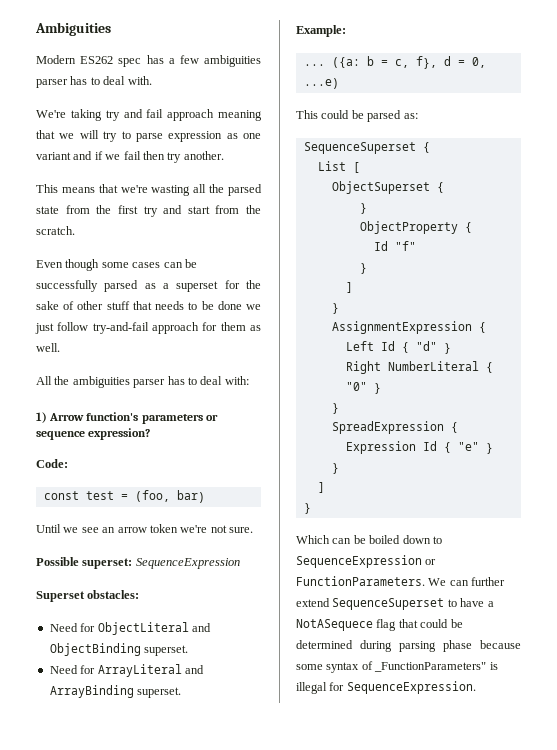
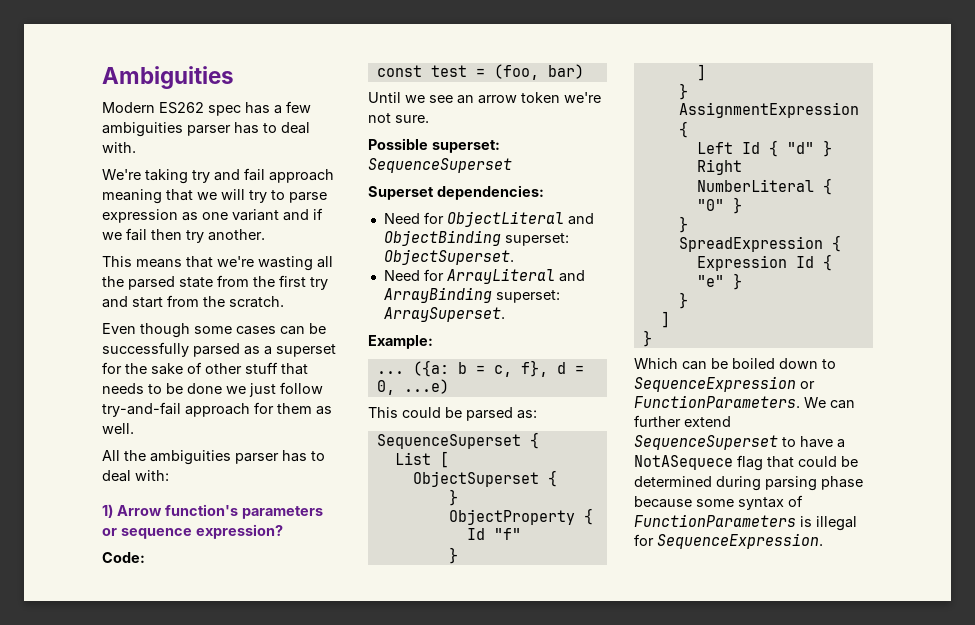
[135,558,240,569] SequenceExpression -> [368,158,512,173] SequenceSuperset
[87,590,140,599] obstacles: -> [437,185,544,200] dependencies:
[144,645,189,656] superset. -> [504,233,569,246] [383,249,514,265] superset: ObjectSuperset.
[137,687,182,698] superset. -> [495,290,560,303] [383,307,505,322] superset: ArraySuperset.
[374,662,487,672] _FunctionParameters" -> [634,514,796,527] FunctionParameters

